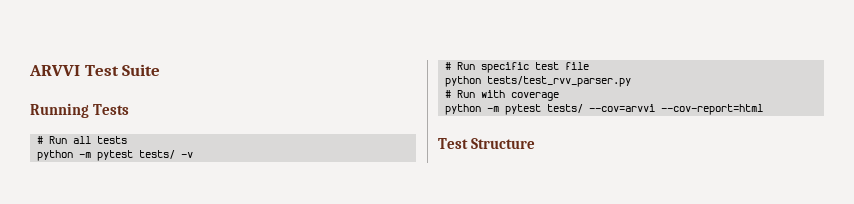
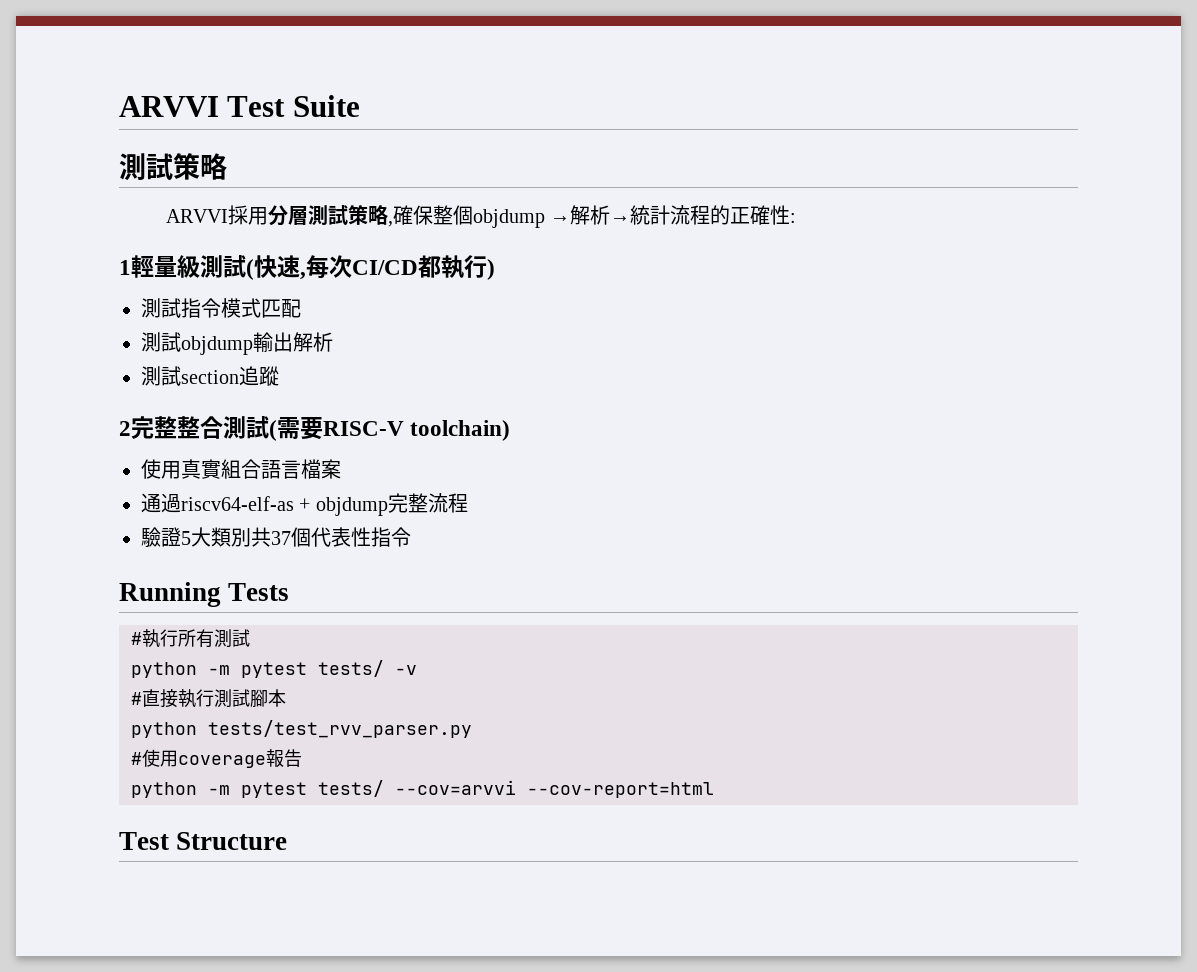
(161, 70) none -> [119,153,227,181] [165,204,797,228] [119,255,495,280] [141,298,301,318] [141,332,333,355] [141,366,279,386] [119,416,511,441] [141,459,341,479] [141,493,468,516] [141,527,411,548] // 測試策略 // ARVVI採用分層測試策略,確保整個objdump →解析→統計流程的正確性: // 1輕量級測試(快速,每次CI/CD都執行) // 測試指令模式匹配 // 測試objdump輸出解析 // 測試section追蹤 // 2完整整合測試(需要RISC-V toolchain) // 使用真實組合語言檔案 // 通過riscv64-elf-as + objdump完整流程 // 驗證5大類別共37個代表性指令
[49,136,128,144] Run all tests -> [142,629,250,648] 執行所有測試
[457,62,590,73] Run specific test file -> [142,689,286,708] 直接執行測試腳本
[457,90,506,98] Run with -> [142,749,178,767] 使用
(560, 96) none -> [266,749,302,767] 報告

